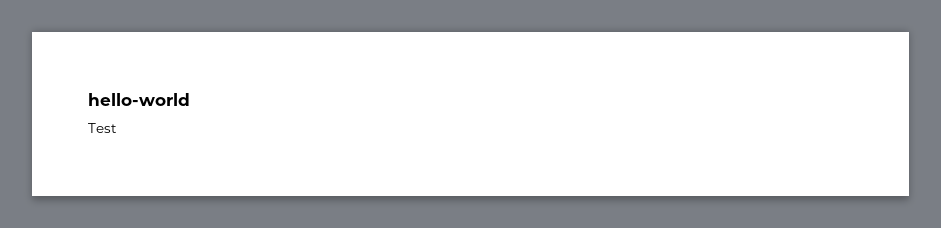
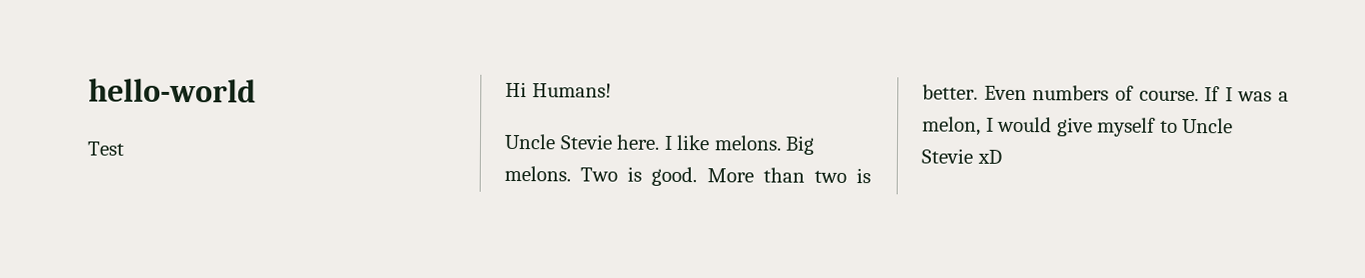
(117, 128) none -> [505,81,612,98] [504,133,816,155] [504,165,871,187] [922,84,1289,102] [922,116,1234,137] [921,148,1002,164] // Hi Humans! // Uncle Stevie here. I like melons. Big melons. Two is good. More than two is better. Even numbers of course. If I was a melon, I would give myself to Uncle Stevie xD

